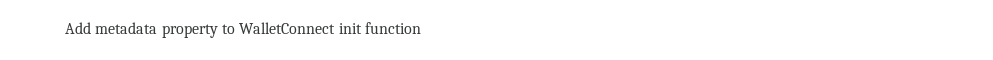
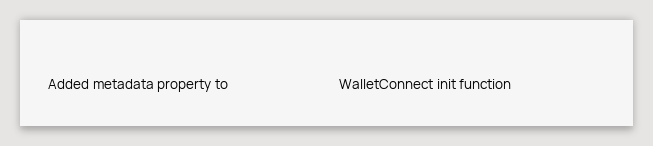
[65,22,91,34] Add -> [48,79,89,89] Added

